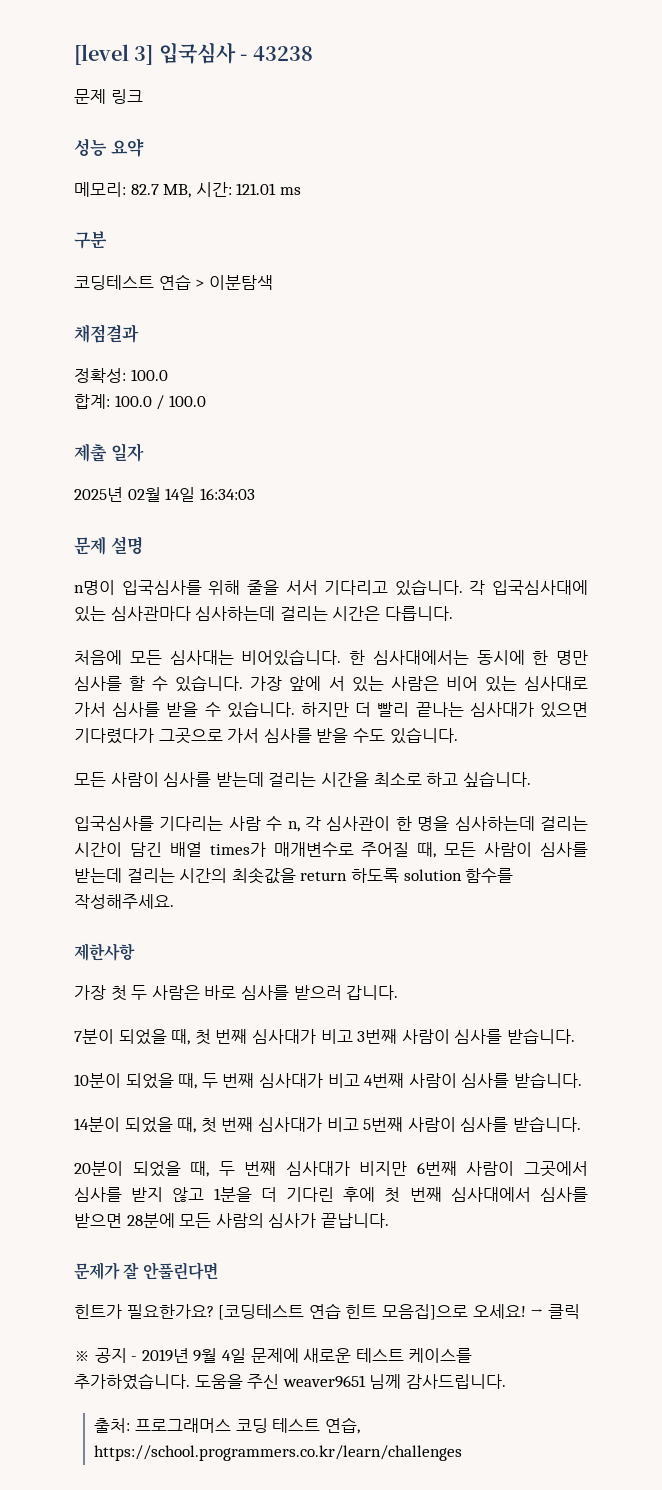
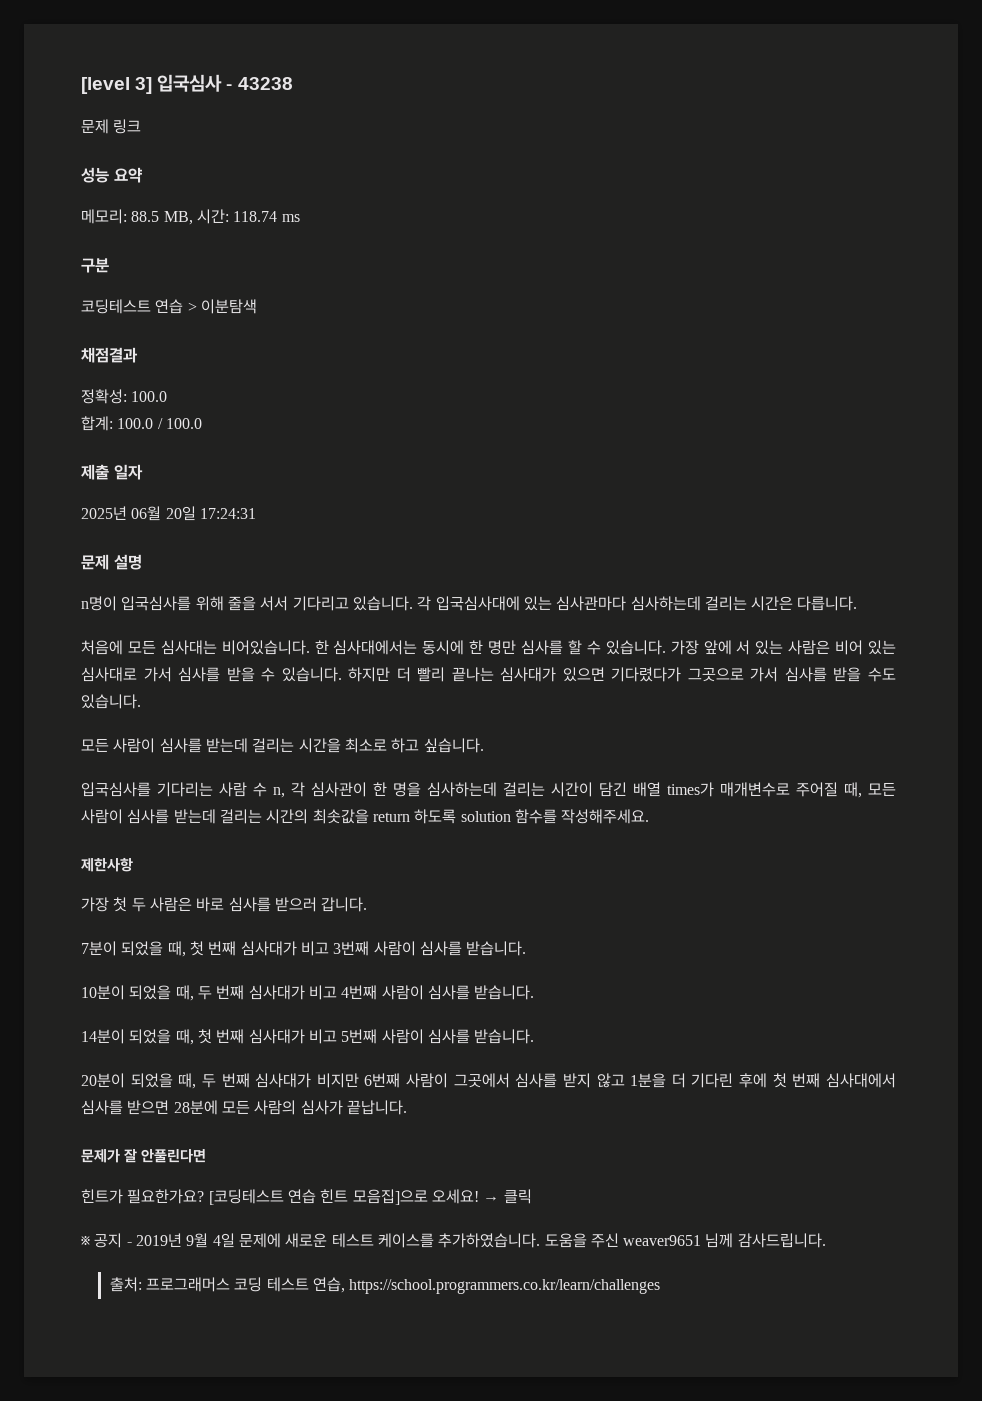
[130,184,159,195] 82.7 -> [131,211,160,222] 88.5
[236,183,277,195] 121.01 -> [233,211,278,222] 118.74
[127,487,255,502] 02월 14일 16:34:03 -> [131,506,256,521] 06월 20일 17:24:31

